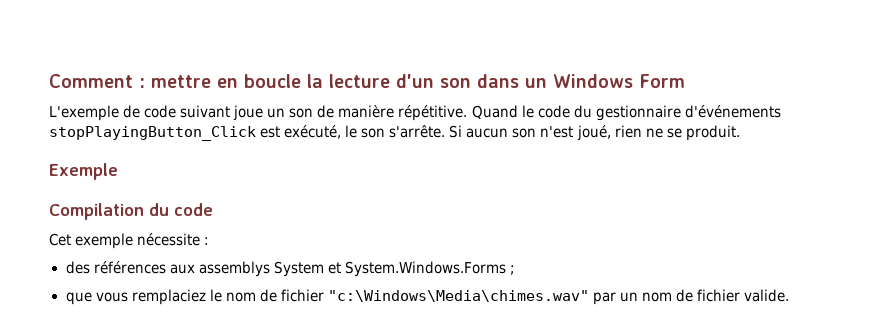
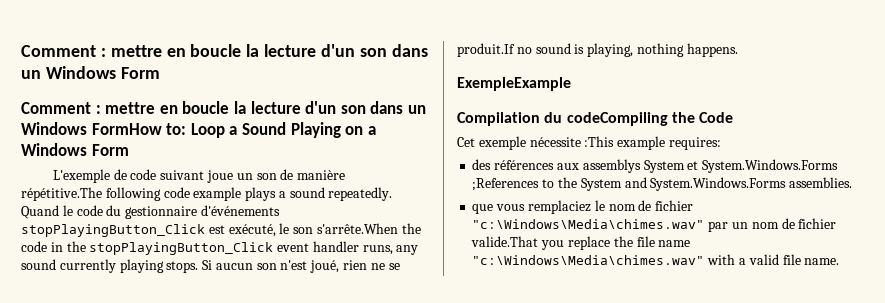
(685, 81) none -> [21,101,426,114] [21,122,376,138] [21,143,129,156] // Comment : mettre en boucle la lecture d'un son dans un Windows FormHow to: Loop a Sound Playing on a Windows Form
[398,105,468,121] répétitive. -> [21,187,393,201] répétitive.The following code example plays a sound repeatedly.
[389,125,446,138] s'arrête. -> [316,223,421,234] [21,241,419,255] [21,259,199,273] s'arrête.When the code in the stopPlayingButton_Click event handler runs, any sound currently playing stops.
[685,125,740,141] [49,163,118,180] produit. // Exemple -> [457,43,738,57] [457,77,571,91] produit.If no sound is playing, nothing happens. // ExempleExample
[174,203,213,216] code -> [566,112,734,126] codeCompiling the Code
[204,237,210,245] : -> [584,136,721,150] :This example requires:
[509,265,515,275] ; -> [472,177,853,191] ;References to the System and System.Windows.Forms assemblies.
[744,289,790,302] valide. -> [471,236,691,250] [472,254,840,265] valide.That you replace the file name "c:\Windows\Media\chimes.wav" with a valid file name.

